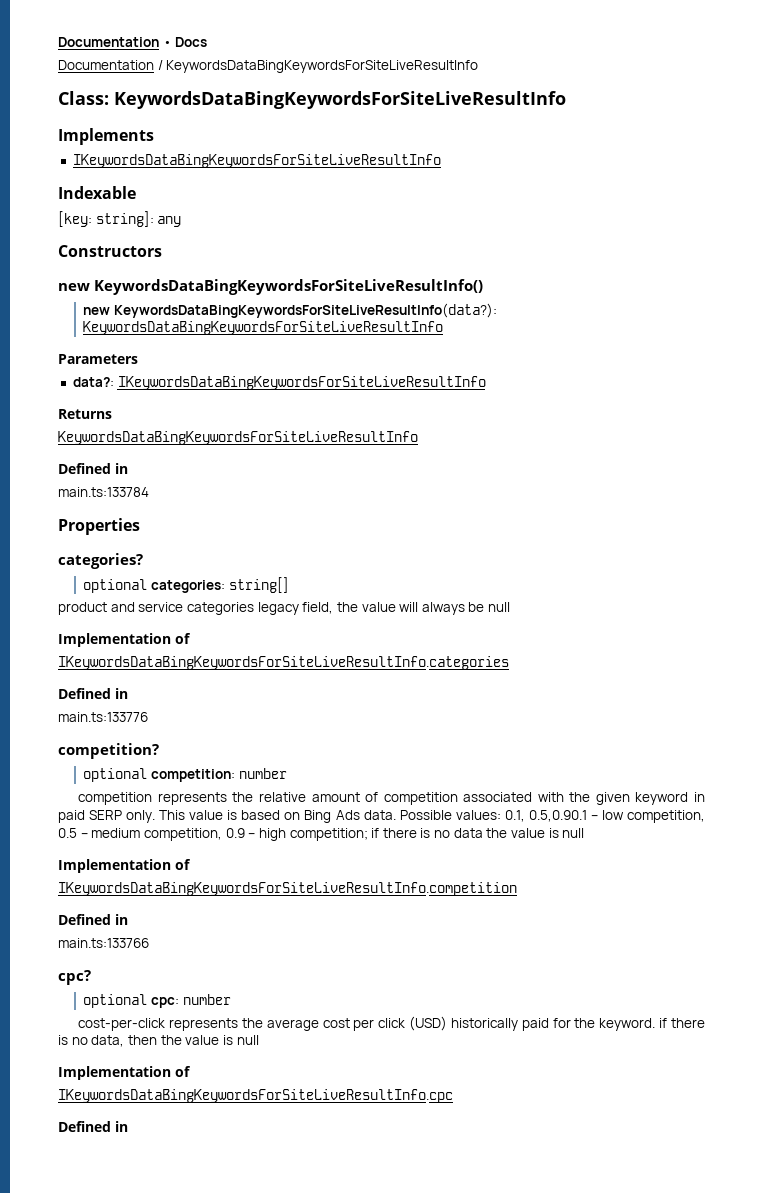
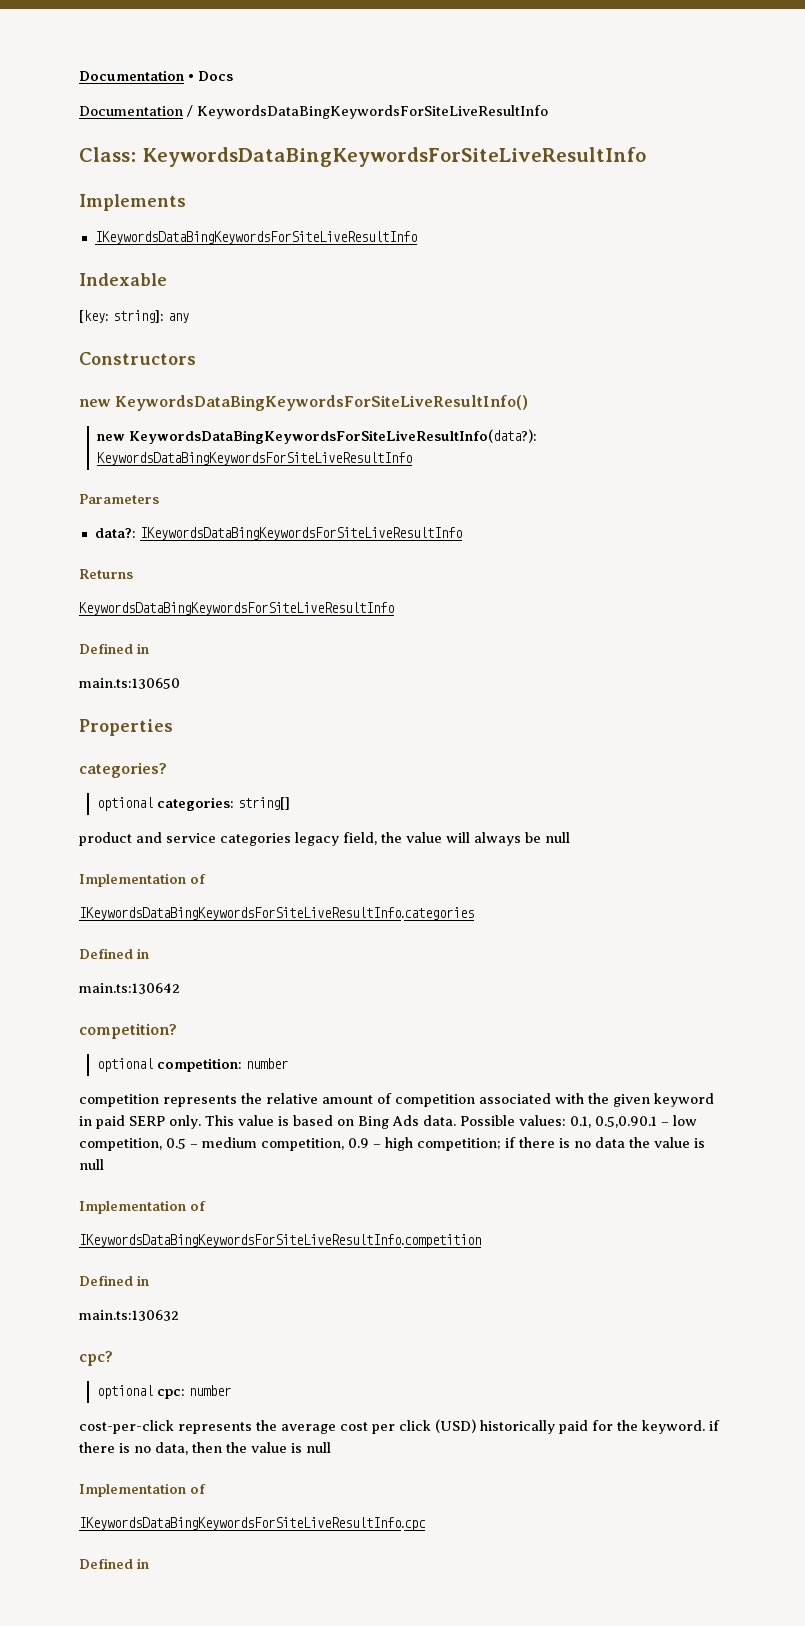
[58,487,149,497] main.ts:133784 -> [79,678,180,689] main.ts:130650
[58,712,148,722] main.ts:133776 -> [79,983,180,994] main.ts:130642
[58,938,149,948] main.ts:133766 -> [79,1310,179,1321] main.ts:130632

